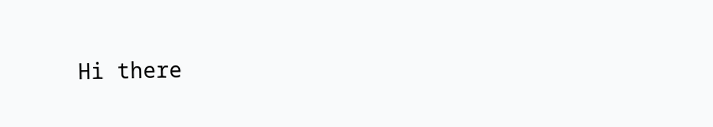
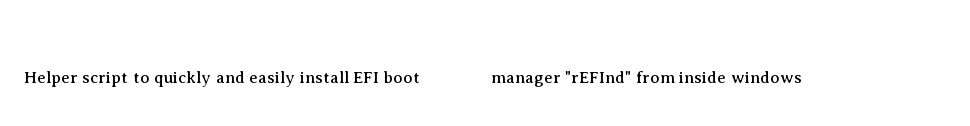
[77,60,183,80] Hi there -> [24,71,802,87] Helper script to quickly and easily install EFI boot manager "rEFInd" from inside windows

